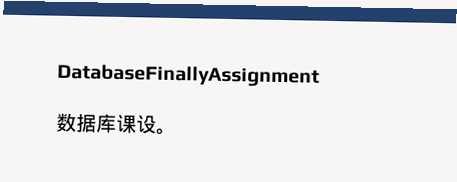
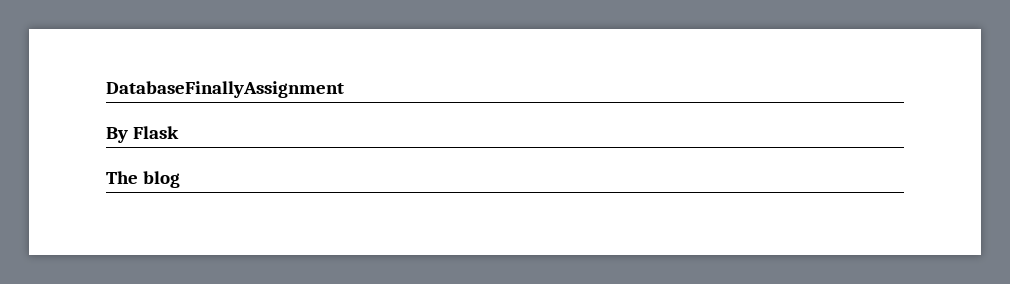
[56,112,177,136] 数据库课设。 -> [106,126,180,143] [106,171,181,188] By Flask // The blog

